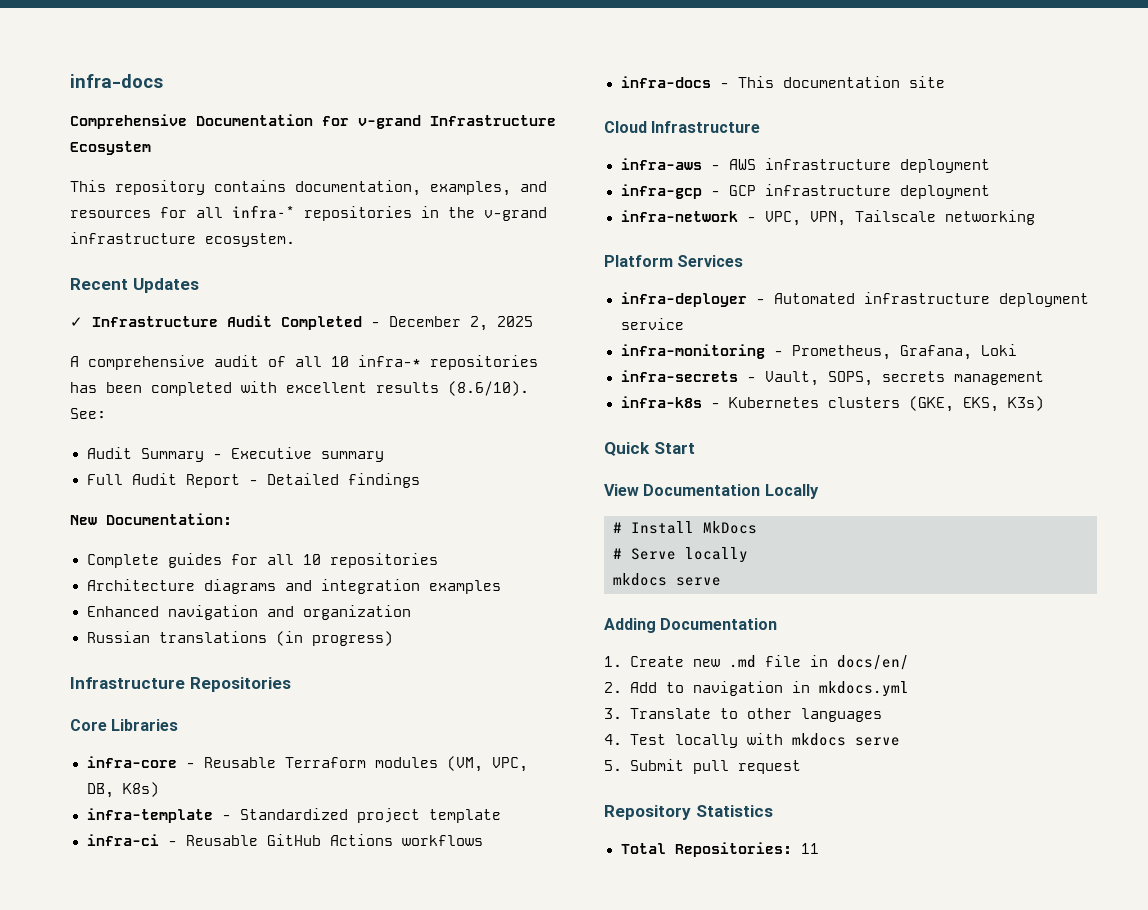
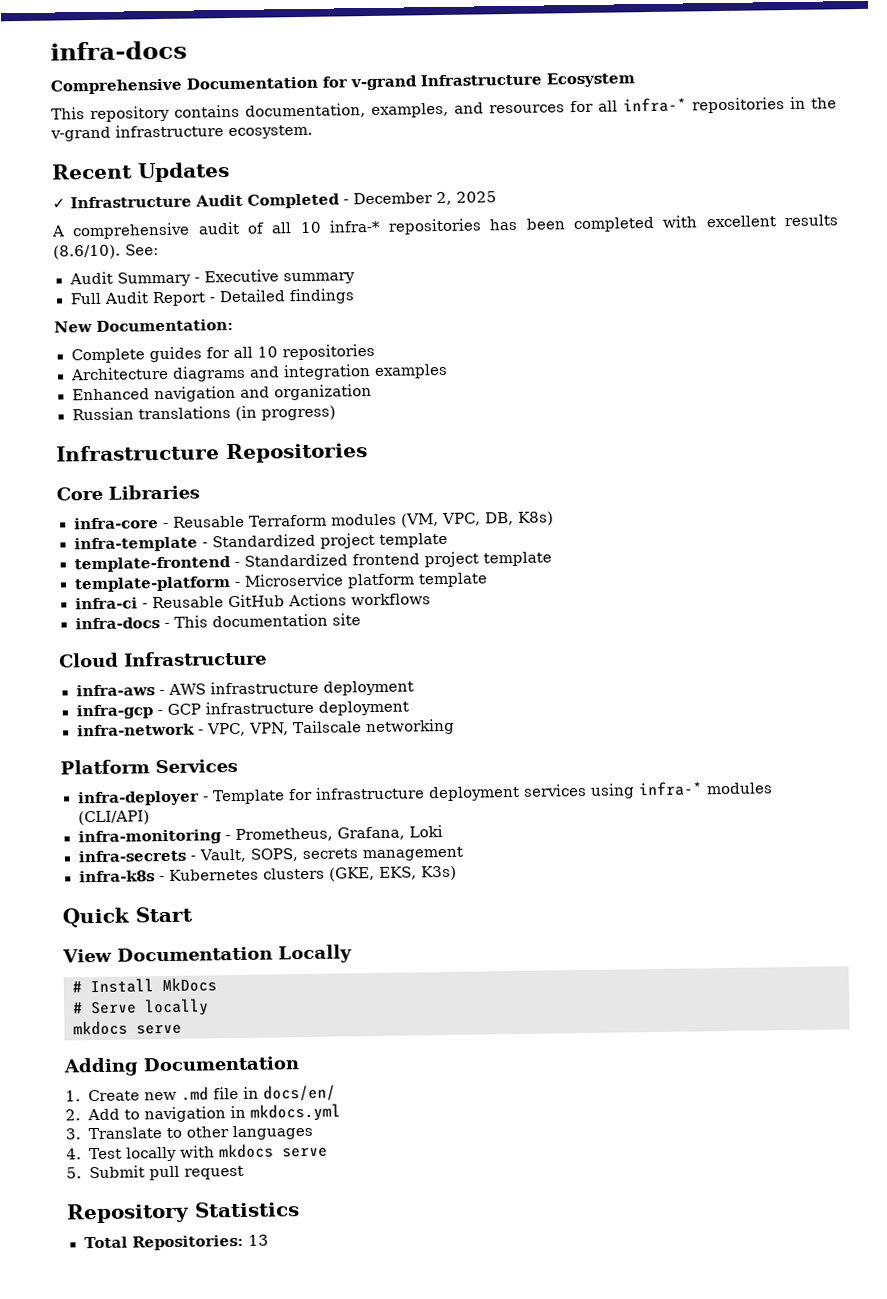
(501, 816) none -> [73,551,552,573] [73,572,488,593] // template-frontend - Standardized frontend project template // template-platform - Microservice platform template
[773,292,1089,307] [620,318,684,330] Automated infrastructure deployment service -> [211,781,774,805] [77,810,150,826] Template for infrastructure deployment services using infra-* modules (CLI/API)
[800,843,819,854] 11 -> [248,1234,270,1246] 13

